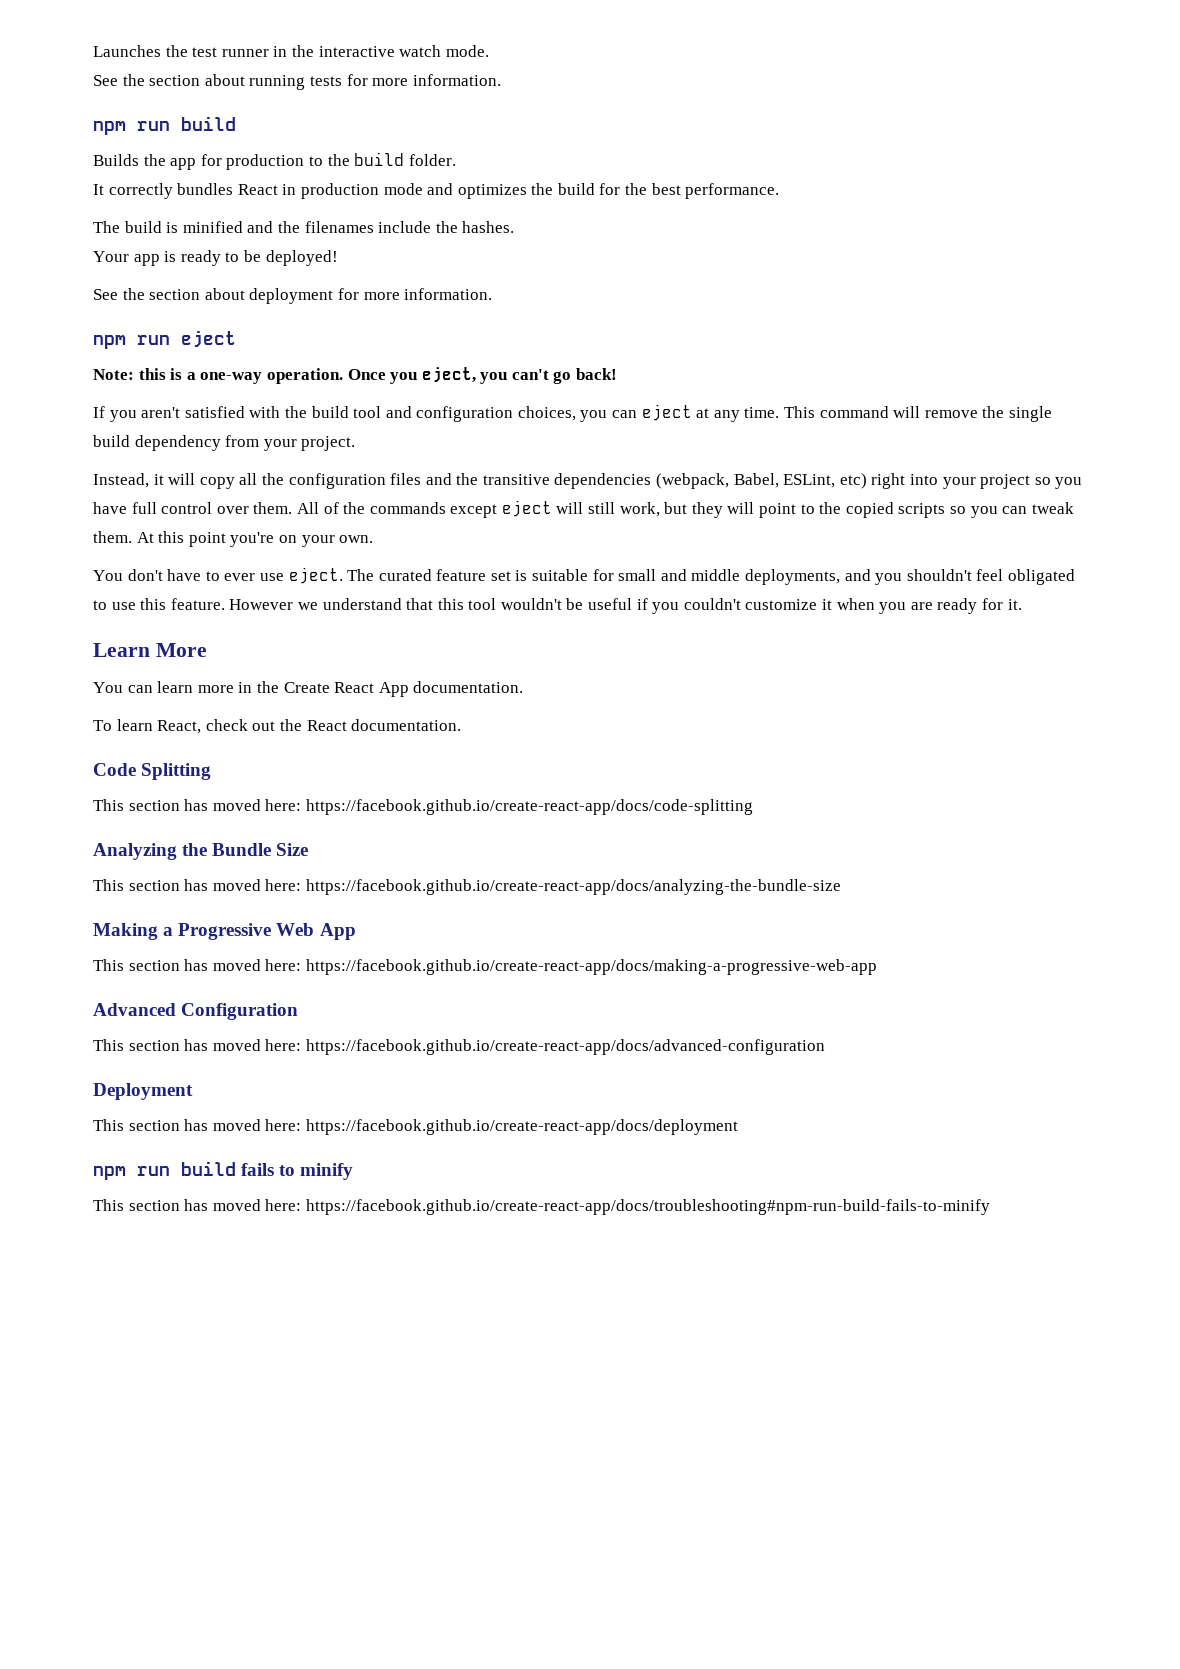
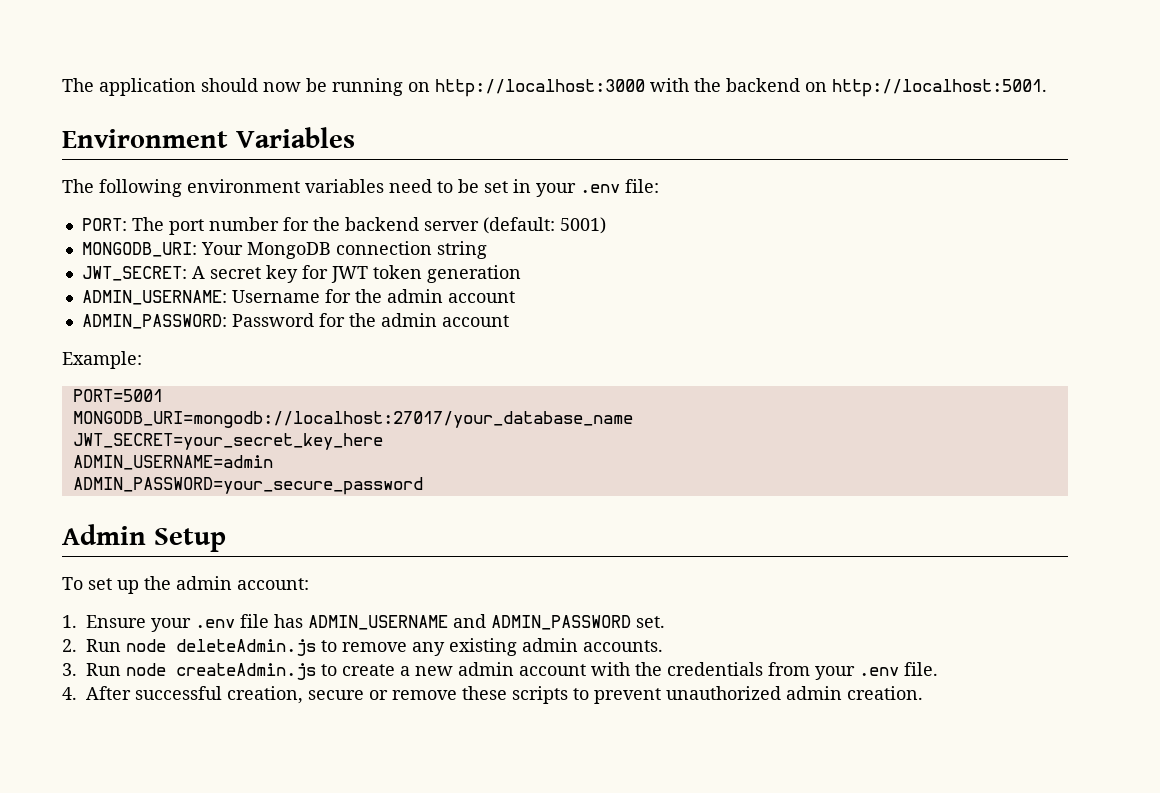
[93,45,489,57] [93,74,501,90] [93,116,236,135] [93,152,456,170] [93,183,780,199] [93,221,515,233] [93,250,338,266] [93,288,493,304] [93,330,236,349] [93,367,618,384] [93,404,1052,422] [93,435,356,451] [93,473,1083,489] [93,500,1074,518] [93,531,374,547] [93,567,1075,585] [93,598,1022,614] [93,643,207,657] [93,681,524,697] [93,719,462,734] [93,763,212,780] [93,799,753,815] [93,843,309,860] [93,879,841,895] [93,923,356,940] [93,959,877,975] [93,1003,299,1020] [93,1039,825,1055] [93,1083,193,1100] [93,1119,738,1135] [93,1161,354,1180] [93,1199,990,1215] Launches the test runner in the interactive watch mode. // See the section about running tests for more information. // npm run build // Builds the app for production to the build folder. // It correctly bundles React in production mode and optimizes the build for the best performance. // The build is minified and the filenames include the hashes. // Your app is ready to be deployed! // See the section about deployment for more information. // npm run eject // Note: this is a one-way operation. Once you eject, you can't go back! // If you aren't satisfied with the build tool and configuration choices, you can eject at any time. This command will remove the single build dependency from your project. // Instead, it will copy all the configuration files and the transitive dependencies (webpack, Babel, ESLint, etc) right into your project so you have full control over them. All of the commands except eject will still work, but they will point to the copied scripts so you can tweak them. At this point you're on your own. // You don't have to ever use eject. The curated feature set is suitable for small and middle deployments, and you shouldn't feel obligated to use this feature. However we understand that this tool wouldn't be useful if you couldn't customize it when you are ready for it. // Learn More // You can learn more in the Create React App documentation. // To learn React, check out the React documentation. // Code Splitting // This section has moved here: https://facebook.github.io/create-react-app/docs/code-splitting // Analyzing the Bundle Size // This section has moved here: https://facebook.github.io/create-react-app/docs/analyzing-the-bundle-size // Making a Progressive Web App // This section has moved here: https://facebook.github.io/create-react-app/docs/making-a-progressive-web-app // Advanced Configuration // This section has moved here: https://facebook.github.io/create-react-app/docs/advanced-configuration // Deployment // This section has moved here: https://facebook.github.io/create-react-app/docs/deployment // npm run build fails to minify // This section has moved here: https://facebook.github.io/create-react-app/docs/troubleshooting#npm-run-build-fails-to-minify -> [62,78,1047,97] [62,127,355,148] [62,179,659,197] [81,217,606,235] [81,241,487,259] [81,265,521,283] [81,289,515,305] [81,313,509,329] [62,351,142,369] [72,389,163,402] [72,411,633,428] [72,433,383,450] [72,455,273,470] [72,477,423,495] [62,524,226,552] [62,576,309,594] [62,614,666,632] [62,638,664,656] [62,662,939,680] [62,686,924,704] The application should now be running on http://localhost:3000 with the backend on http://localhost:5001. // Environment Variables // The following environment variables need to be set in your .env file: // PORT: The port number for the backend server (default: 5001) // MONGODB_URI: Your MongoDB connection string // JWT_SECRET: A secret key for JWT token generation // ADMIN_USERNAME: Username for the admin account // ADMIN_PASSWORD: Password for the admin account // Example: // PORT=5001 // MONGODB_URI=mongodb://localhost:27017/your_database_name // JWT_SECRET=your_secret_key_here // ADMIN_USERNAME=admin // ADMIN_PASSWORD=your_secure_password // Admin Setup // To set up the admin account: // 1. Ensure your .env file has ADMIN_USERNAME and ADMIN_PASSWORD set. // 2. Run node deleteAdmin.js to remove any existing admin accounts. // 3. Run node createAdmin.js to create a new admin account with the credentials from your .env file. // 4. After successful creation, secure or remove these scripts to prevent unauthorized admin creation.

